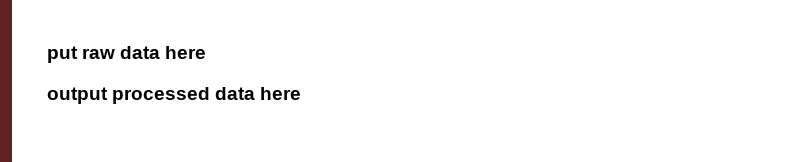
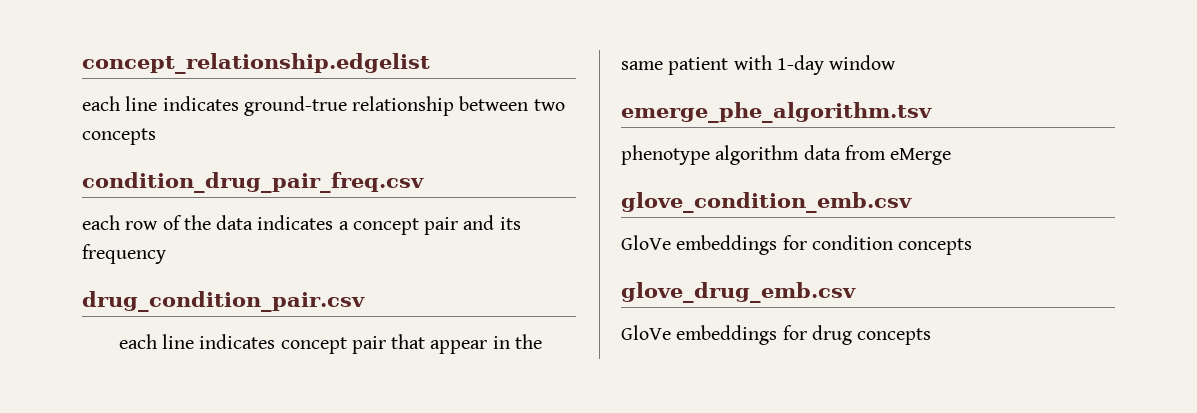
[47,46,207,63] [47,87,302,104] put raw data here // output processed data here -> [82,53,430,74] [82,96,565,116] [82,128,156,145] [82,172,424,193] [82,215,521,235] [82,244,166,264] [82,291,365,312] [118,334,542,354] [621,55,897,75] [621,102,932,123] [621,145,952,165] [621,192,912,213] [621,235,973,255] [621,282,856,303] [621,325,932,345] concept_relationship.edgelist // each line indicates ground-true relationship between two concepts // condition_drug_pair_freq.csv // each row of the data indicates a concept pair and its frequency // drug_condition_pair.csv // each line indicates concept pair that appear in the same patient with 1-day window // emerge_phe_algorithm.tsv // phenotype algorithm data from eMerge // glove_condition_emb.csv // GloVe embeddings for condition concepts // glove_drug_emb.csv // GloVe embeddings for drug concepts

